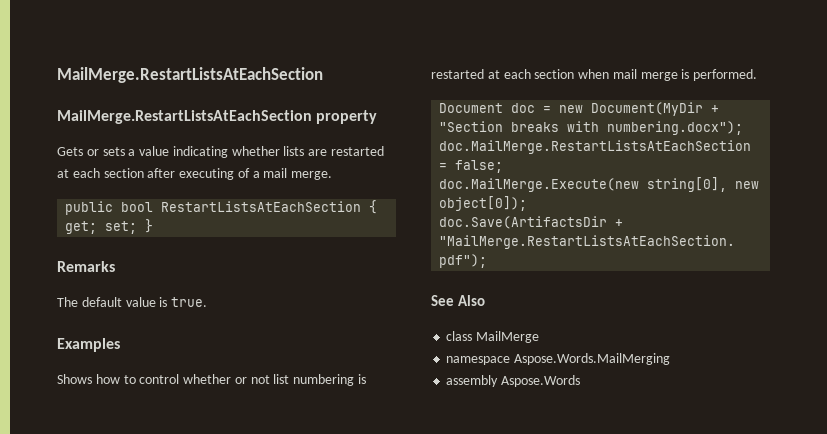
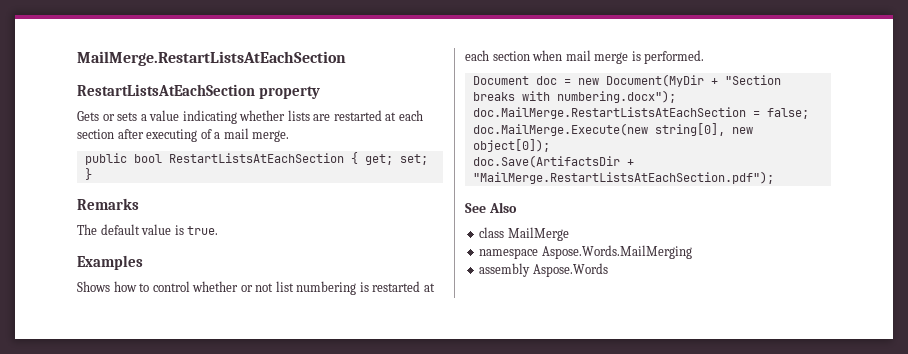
[57,110,312,124] MailMerge.RestartListsAtEachSection -> [77,84,255,96] RestartListsAtEachSection

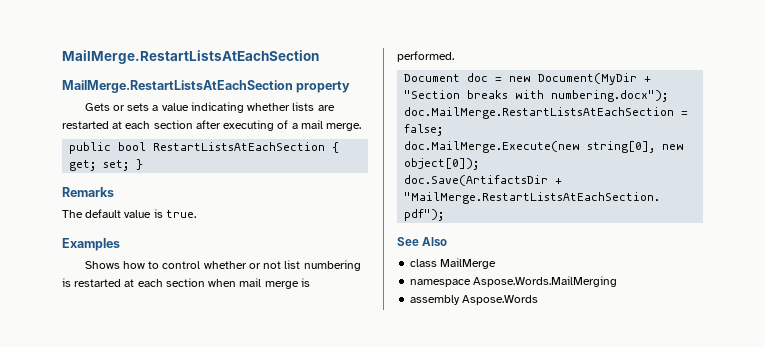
[77,84,255,96] RestartListsAtEachSection -> [62,80,293,93] MailMerge.RestartListsAtEachSection

